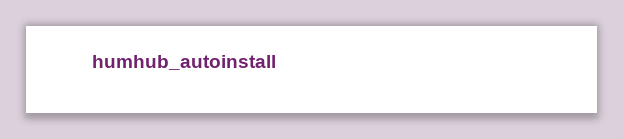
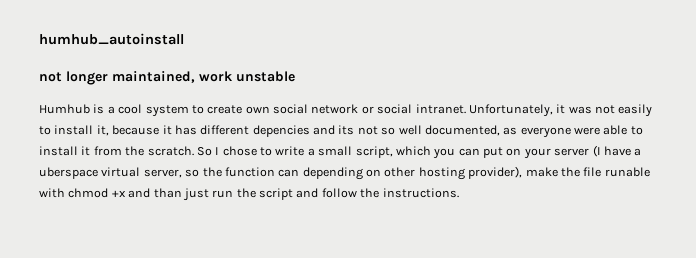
(276, 62) none -> [39,71,295,85] [39,104,653,117] [39,125,643,138] [39,145,642,159] [39,166,650,180] [39,188,459,201] // not longer maintained, work unstable // Humhub is a cool system to create own social network or social intranet. Unfortunately, it was not easily to install it, because it has different depencies and its not so well documented, as everyone were able to install it from the scratch. So I chose to write a small script, which you can put on your server (I have a uberspace virtual server, so the function can depending on other hosting provider), make the file runable with chmod +x and than just run the script and follow the instructions.

